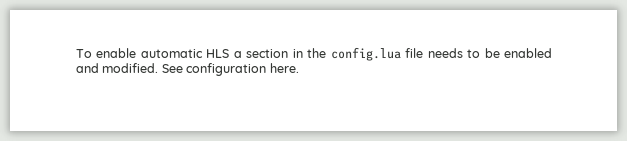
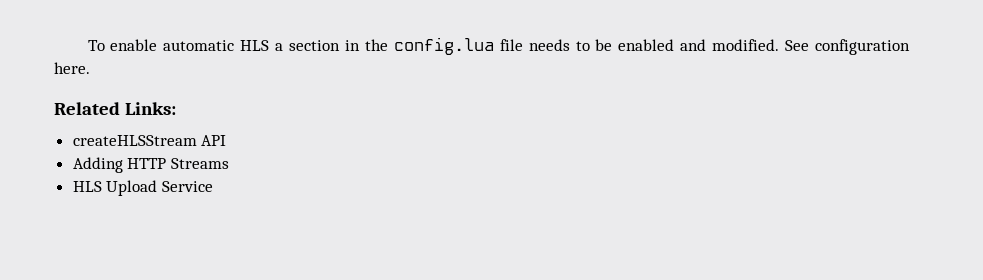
(299, 68) none -> [54,102,176,115] [72,135,227,146] [72,157,229,173] [72,180,213,196] // Related Links: // createHLSStream API // Adding HTTP Streams // HLS Upload Service

